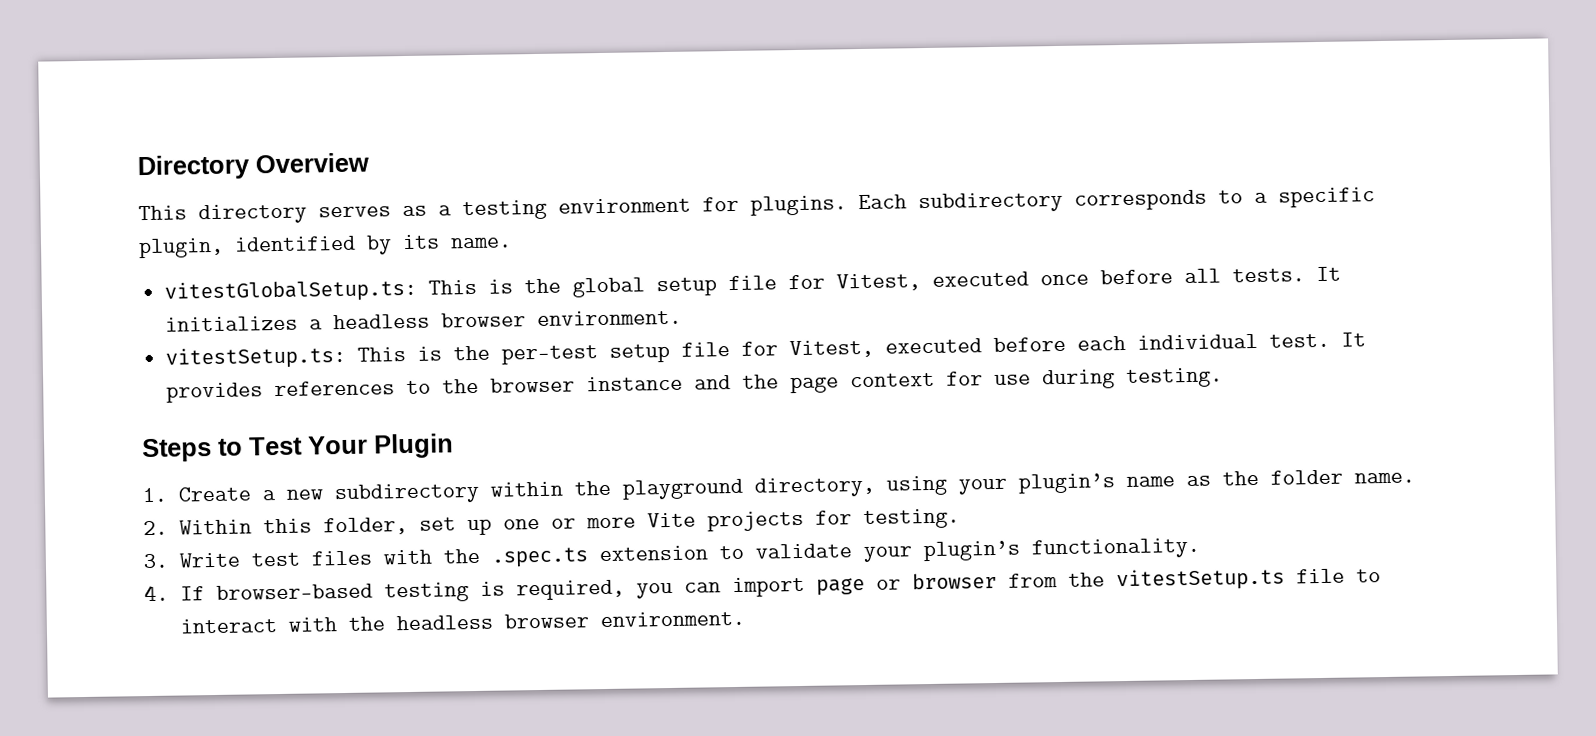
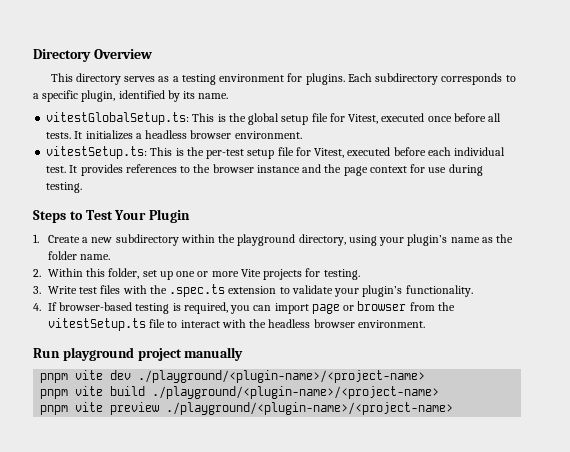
(745, 619) none -> [33,347,244,361] [40,370,426,383] [40,386,440,399] [40,402,454,415] // Run playground project manually // pnpm vite dev ./playground/<plugin-name>/<project-name> // pnpm vite build ./playground/<plugin-name>/<project-name> // pnpm vite preview ./playground/<plugin-name>/<project-name>

